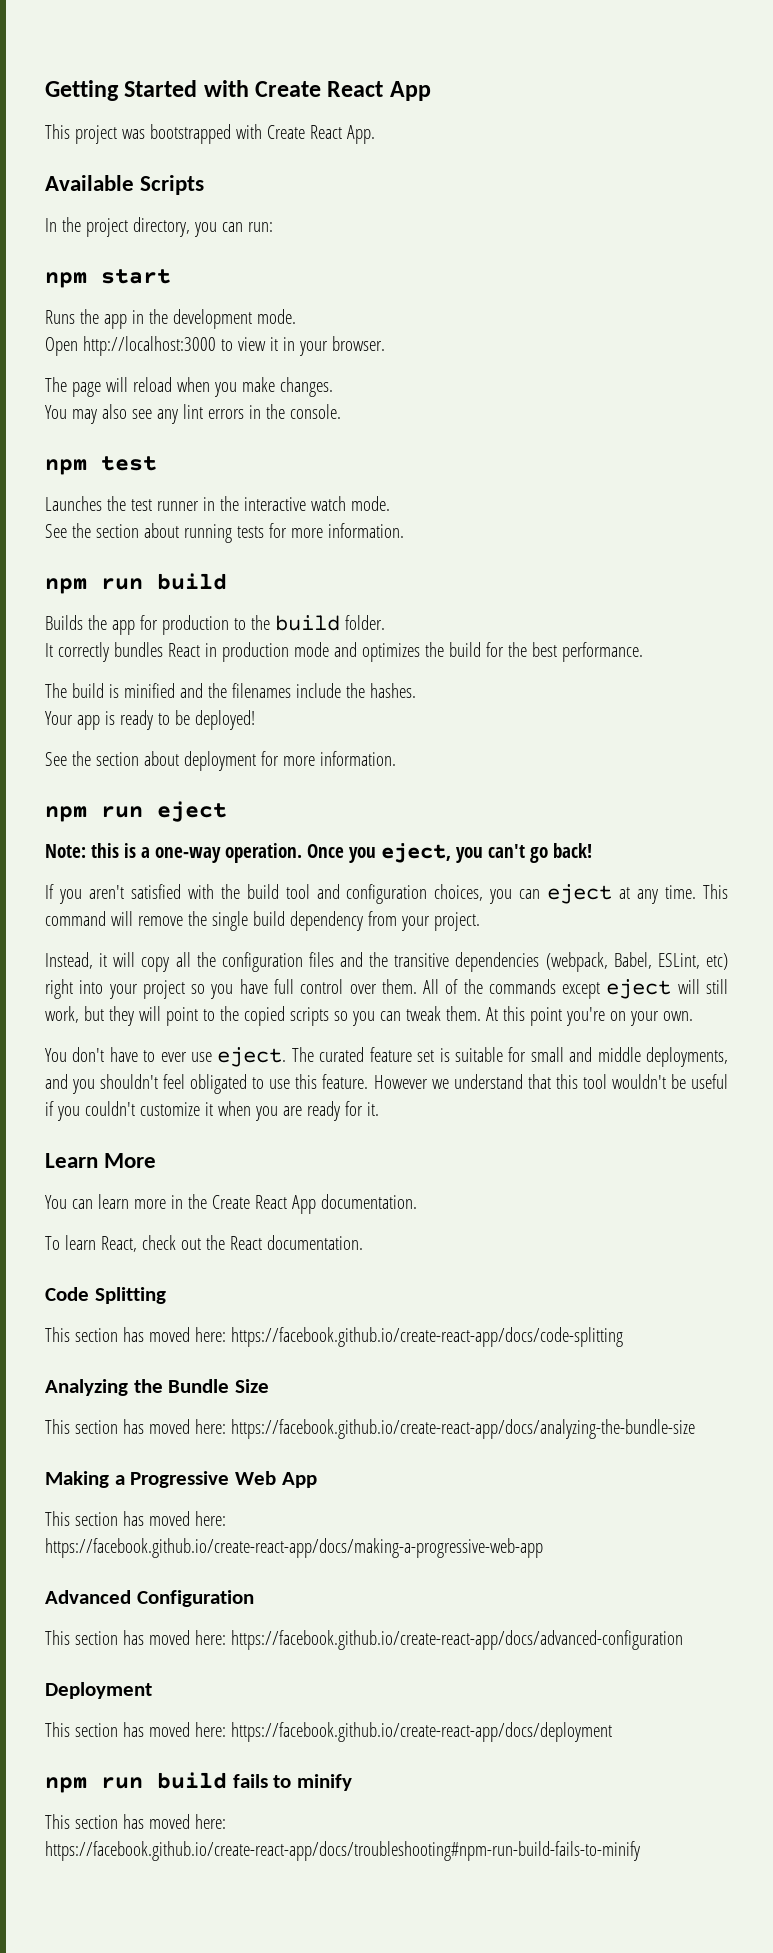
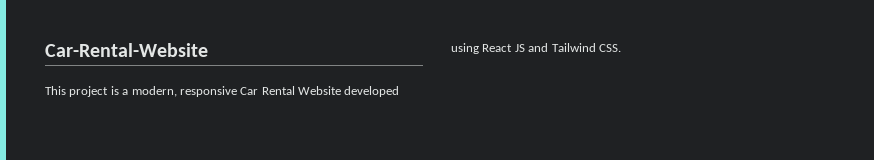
[45,80,431,101] [45,124,375,144] [45,175,205,195] [45,217,273,237] [45,269,171,288] [45,309,296,329] [45,336,385,356] [45,377,333,397] [45,404,341,424] [45,456,157,475] [45,496,390,511] [45,523,404,543] [45,573,227,594] [45,615,385,635] [45,642,643,662] [45,683,416,698] [45,710,255,730] [45,751,396,771] [45,801,227,822] [45,843,592,863] [45,884,729,904] [45,911,480,931] [45,952,728,972] [45,979,729,999] [45,1006,693,1026] [45,1047,728,1067] [45,1074,728,1094] [45,1101,379,1121] [45,1153,157,1168] [45,1194,417,1214] [45,1235,363,1252] [45,1287,166,1304] [45,1327,623,1347] [45,1379,270,1396] [45,1419,695,1439] [45,1471,317,1488] [45,1511,226,1526] [45,1538,543,1558] [45,1590,254,1607] [45,1630,683,1650] [45,1682,152,1699] [45,1722,612,1742] [45,1772,353,1793] [45,1814,226,1829] [45,1841,640,1861] Getting Started with Create React App // This project was bootstrapped with Create React App. // Available Scripts // In the project directory, you can run: // npm start // Runs the app in the development mode. // Open http://localhost:3000 to view it in your browser. // The page will reload when you make changes. // You may also see any lint errors in the console. // npm test // Launches the test runner in the interactive watch mode. // See the section about running tests for more information. // npm run build // Builds the app for production to the build folder. // It correctly bundles React in production mode and optimizes the build for the best performance. // The build is minified and the filenames include the hashes. // Your app is ready to be deployed! // See the section about deployment for more information. // npm run eject // Note: this is a one-way operation. Once you eject, you can't go back! // If you aren't satisfied with the build tool and configuration choices, you can eject at any time. This command will remove the single build dependency from your project. // Instead, it will copy all the configuration files and the transitive dependencies (webpack, Babel, ESLint, etc) right into your project so you have full control over them. All of the commands except eject will still work, but they will point to the copied scripts so you can tweak them. At this point you're on your own. // You don't have to ever use eject. The curated feature set is suitable for small and middle deployments, and you shouldn't feel obligated to use this feature. However we understand that this tool wouldn't be useful if you couldn't customize it when you are ready for it. // Learn More // You can learn more in the Create React App documentation. // To learn React, check out the React documentation. // Code Splitting // This section has moved here: https://facebook.github.io/create-react-app/docs/code-splitting // Analyzing the Bundle Size // This section has moved here: https://facebook.github.io/create-react-app/docs/analyzing-the-bundle-size // Making a Progressive Web App // This section has moved here: https://facebook.github.io/create-react-app/docs/making-a-progressive-web-app // Advanced Configuration // This section has moved here: https://facebook.github.io/create-react-app/docs/advanced-configuration // Deployment // This section has moved here: https://facebook.github.io/create-react-app/docs/deployment // npm run build fails to minify // This section has moved here: https://facebook.github.io/create-react-app/docs/troubleshooting#npm-run-build-fails-to-minify -> [45,43,208,57] [45,86,400,97] [451,43,621,54] Car-Rental-Website // This project is a modern, responsive Car Rental Website developed using React JS and Tailwind CSS.

